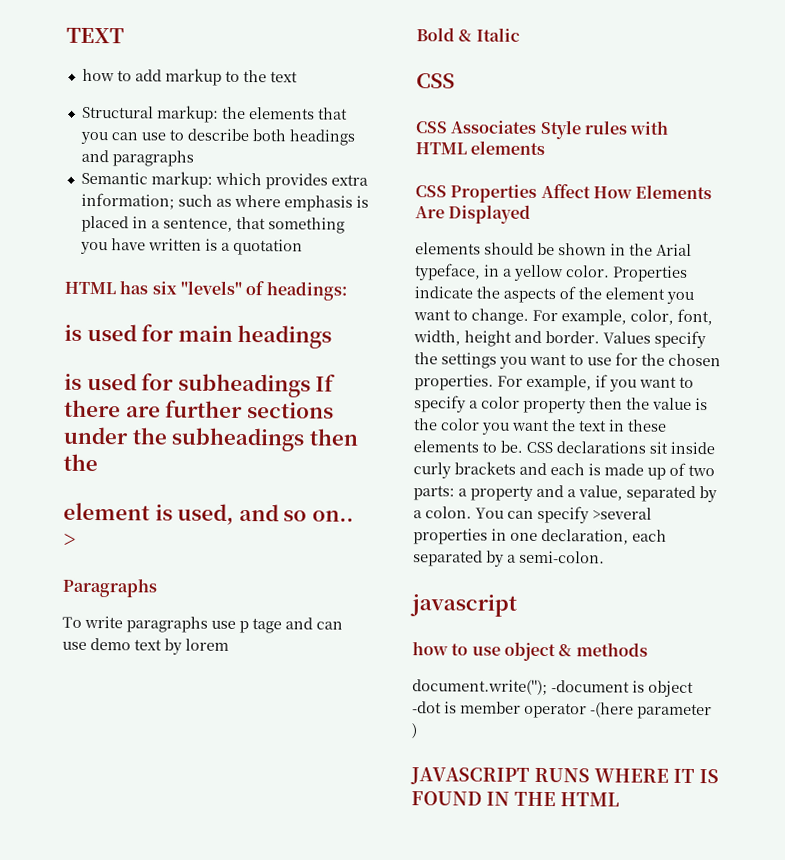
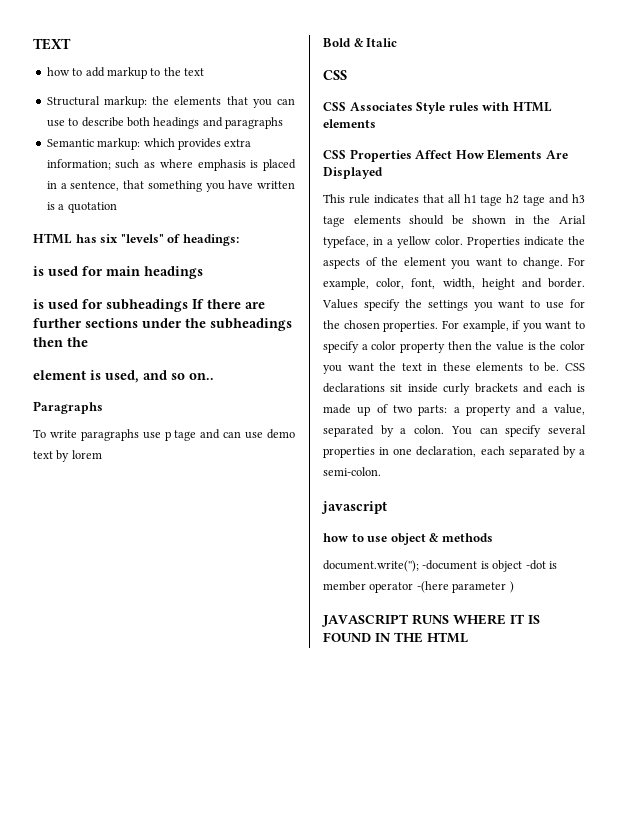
[63,533,76,547] > -> (214, 376) none
(532, 214) none -> [323,194,585,206] [323,216,345,227] This rule indicates that all h1 tage h2 tage and h3 tage
[592,507,652,520] >several -> [548,425,586,434] several

